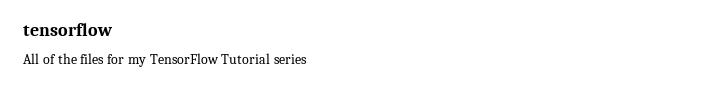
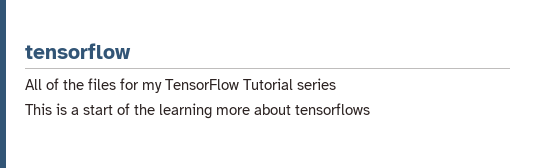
(308, 59) none -> [25,103,370,119] // This is a start of the learning more about tensorflows

